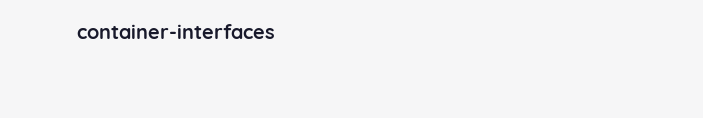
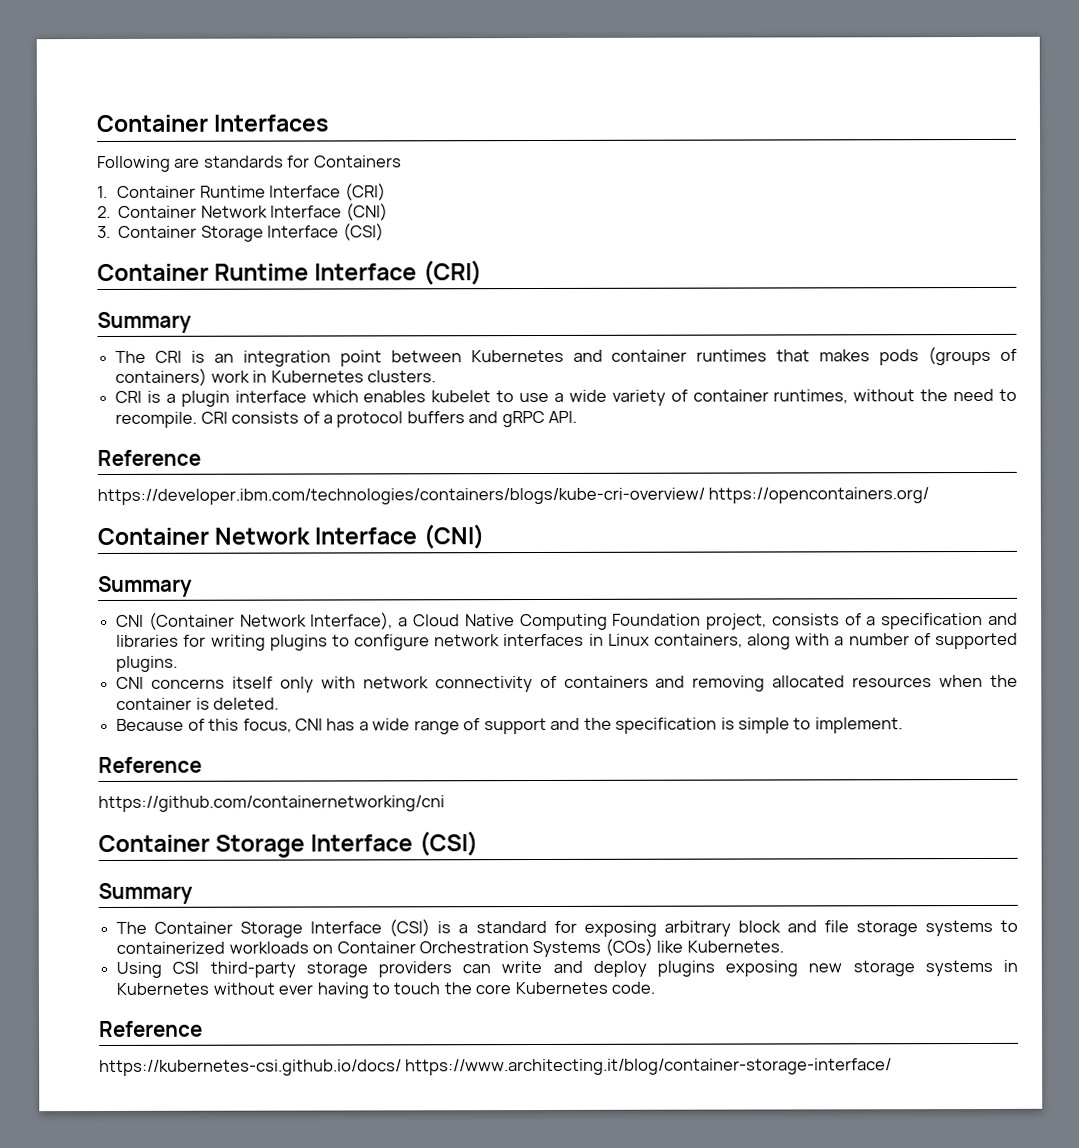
[77,24,275,39] container-interfaces -> [96,114,329,133] [97,155,402,173] [97,183,386,201] [97,203,388,221] [97,223,384,242] [97,260,482,286] [97,311,192,334] [115,346,1017,367] [115,368,436,386] [115,388,1018,407] [115,410,578,428] [97,449,201,467] [97,487,930,506] [97,524,484,550] [98,575,193,598] [116,612,1018,631] [116,632,1019,651] [116,655,179,672] [116,674,1019,693] [116,697,280,710] [116,717,903,735] [98,756,202,774] [98,795,445,813] [98,831,478,858] [98,882,193,905] [116,919,1019,938] [116,938,784,958] [116,959,1018,978] [116,981,656,999] [99,1020,203,1038] [99,1058,893,1077] Container Interfaces // Following are standards for Containers // 1. Container Runtime Interface (CRI) // 2. Container Network Interface (CNI) // 3. Container Storage Interface (CSI) // Container Runtime Interface (CRI) // Summary // The CRI is an integration point between Kubernetes and container runtimes that makes pods (groups of containers) work in Kubernetes clusters. // CRI is a plugin interface which enables kubelet to use a wide variety of container runtimes, without the need to recompile. CRI consists of a protocol buffers and gRPC API. // Reference // https://developer.ibm.com/technologies/containers/blogs/kube-cri-overview/ https://opencontainers.org/ // Container Network Interface (CNI) // Summary // CNI (Container Network Interface), a Cloud Native Computing Foundation project, consists of a specification and libraries for writing plugins to configure network interfaces in Linux containers, along with a number of supported plugins. // CNI concerns itself only with network connectivity of containers and removing allocated resources when the container is deleted. // Because of this focus, CNI has a wide range of support and the specification is simple to implement. // Reference // https://github.com/containernetworking/cni // Container Storage Interface (CSI) // Summary // The Container Storage Interface (CSI) is a standard for exposing arbitrary block and file storage systems to containerized workloads on Container Orchestration Systems (COs) like Kubernetes. // Using CSI third-party storage providers can write and deploy plugins exposing new storage systems in Kubernetes without ever having to touch the core Kubernetes code. // Reference // https://kubernetes-csi.github.io/docs/ https://www.architecting.it/blog/container-storage-interface/

